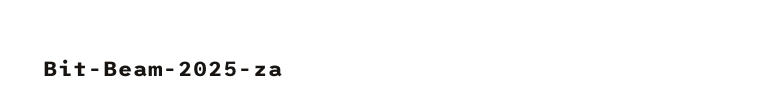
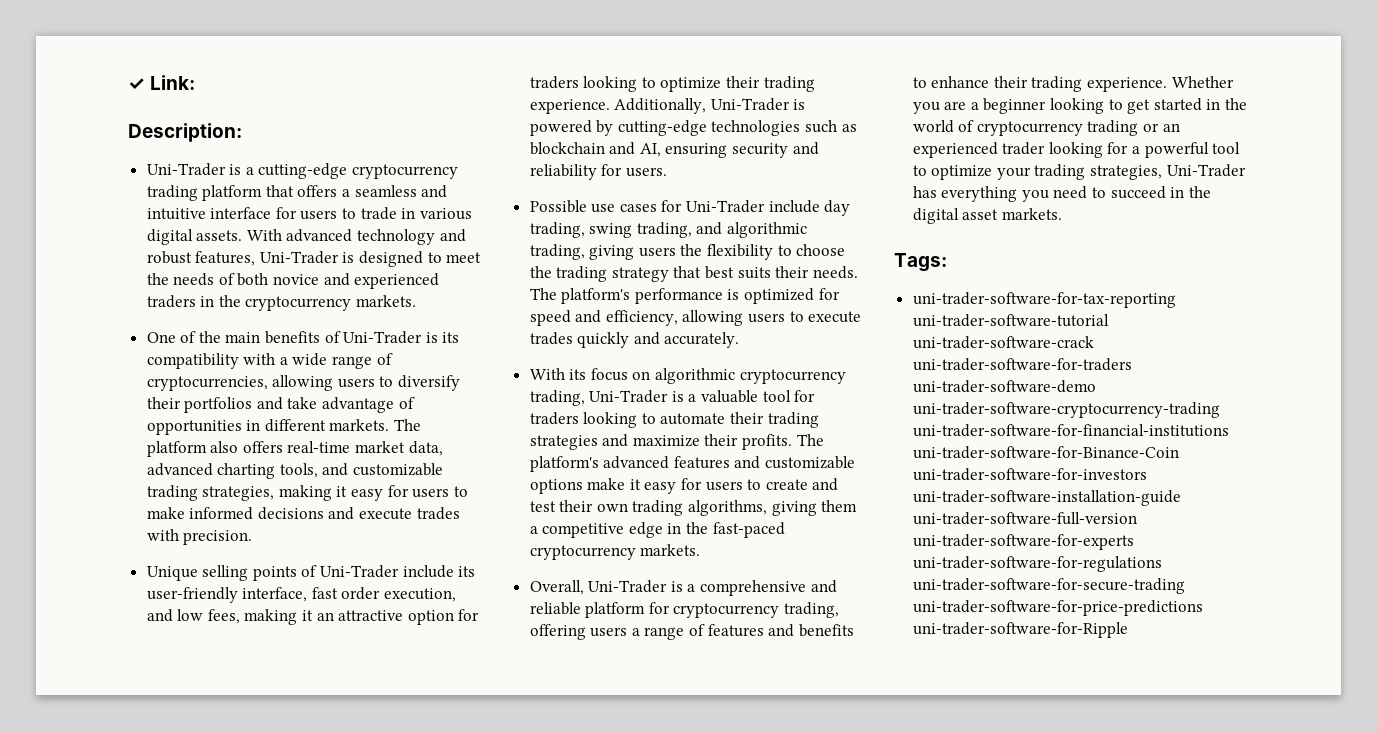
[43,59,283,77] Bit-Beam-2025-za -> [128,75,196,90] [128,123,242,142] [146,163,459,179] [146,185,448,201] [146,207,472,220] [146,229,466,245] [146,251,482,267] [146,273,440,289] [146,295,417,311] [146,331,460,344] [146,353,393,369] [146,375,461,391] [146,397,415,413] [146,419,422,435] [146,441,443,457] [146,463,444,479] [146,485,468,501] [146,507,460,520] [146,529,253,545] [146,565,476,581] [146,587,457,603] [146,609,480,625] [529,76,815,92] [529,98,806,114] [529,120,857,136] [529,142,819,158] [529,164,667,180] [529,200,851,216] [529,222,808,238] [529,244,846,260] [529,266,858,282] [529,288,840,304] [529,310,862,326] [529,332,740,348] [529,368,846,384] [529,390,816,406] [529,412,819,428] [529,434,824,450] [529,456,856,472] [529,478,839,494] [529,500,858,516] [529,522,785,538] [529,544,701,560] [529,580,837,596] [529,602,840,618] [529,624,854,640] [912,76,1234,92] [912,98,1248,114] [912,120,1180,136] [912,142,1241,158] [912,164,1246,180] [912,186,1211,202] [912,208,1062,224] [894,253,947,272] [912,292,1176,308] [912,314,1109,327] [912,336,1094,349] [912,358,1132,371] [912,380,1096,393] [912,402,1220,418] [912,424,1229,437] [912,446,1179,459] [912,468,1147,481] [912,490,1181,506] [912,512,1137,525] [912,534,1134,550] [912,556,1162,572] [912,578,1185,594] [912,600,1203,616] [912,622,1128,638] ✓ Link: // Description: // Uni-Trader is a cutting-edge cryptocurrency trading platform that offers a seamless and intuitive interface for users to trade in various digital assets. With advanced technology and robust features, Uni-Trader is designed to meet the needs of both novice and experienced traders in the cryptocurrency markets. // One of the main benefits of Uni-Trader is its compatibility with a wide range of cryptocurrencies, allowing users to diversify their portfolios and take advantage of opportunities in different markets. The platform also offers real-time market data, advanced charting tools, and customizable trading strategies, making it easy for users to make informed decisions and execute trades with precision. // Unique selling points of Uni-Trader include its user-friendly interface, fast order execution, and low fees, making it an attractive option for traders looking to optimize their trading experience. Additionally, Uni-Trader is powered by cutting-edge technologies such as blockchain and AI, ensuring security and reliability for users. // Possible use cases for Uni-Trader include day trading, swing trading, and algorithmic trading, giving users the flexibility to choose the trading strategy that best suits their needs. The platform's performance is optimized for speed and efficiency, allowing users to execute trades quickly and accurately. // With its focus on algorithmic cryptocurrency trading, Uni-Trader is a valuable tool for traders looking to automate their trading strategies and maximize their profits. The platform's advanced features and customizable options make it easy for users to create and test their own trading algorithms, giving them a competitive edge in the fast-paced cryptocurrency markets. // Overall, Uni-Trader is a comprehensive and reliable platform for cryptocurrency trading, offering users a range of features and benefits to enhance their trading experience. Whether you are a beginner looking to get started in the world of cryptocurrency trading or an experienced trader looking for a powerful tool to optimize your trading strategies, Uni-Trader has everything you need to succeed in the digital asset markets. // Tags: // uni-trader-software-for-tax-reporting uni-trader-software-tutorial uni-trader-software-crack uni-trader-software-for-traders uni-trader-software-demo uni-trader-software-cryptocurrency-trading uni-trader-software-for-financial-institutions uni-trader-software-for-Binance-Coin uni-trader-software-for-investors uni-trader-software-installation-guide uni-trader-software-full-version uni-trader-software-for-experts uni-trader-software-for-regulations uni-trader-software-for-secure-trading uni-trader-software-for-price-predictions uni-trader-software-for-Ripple

